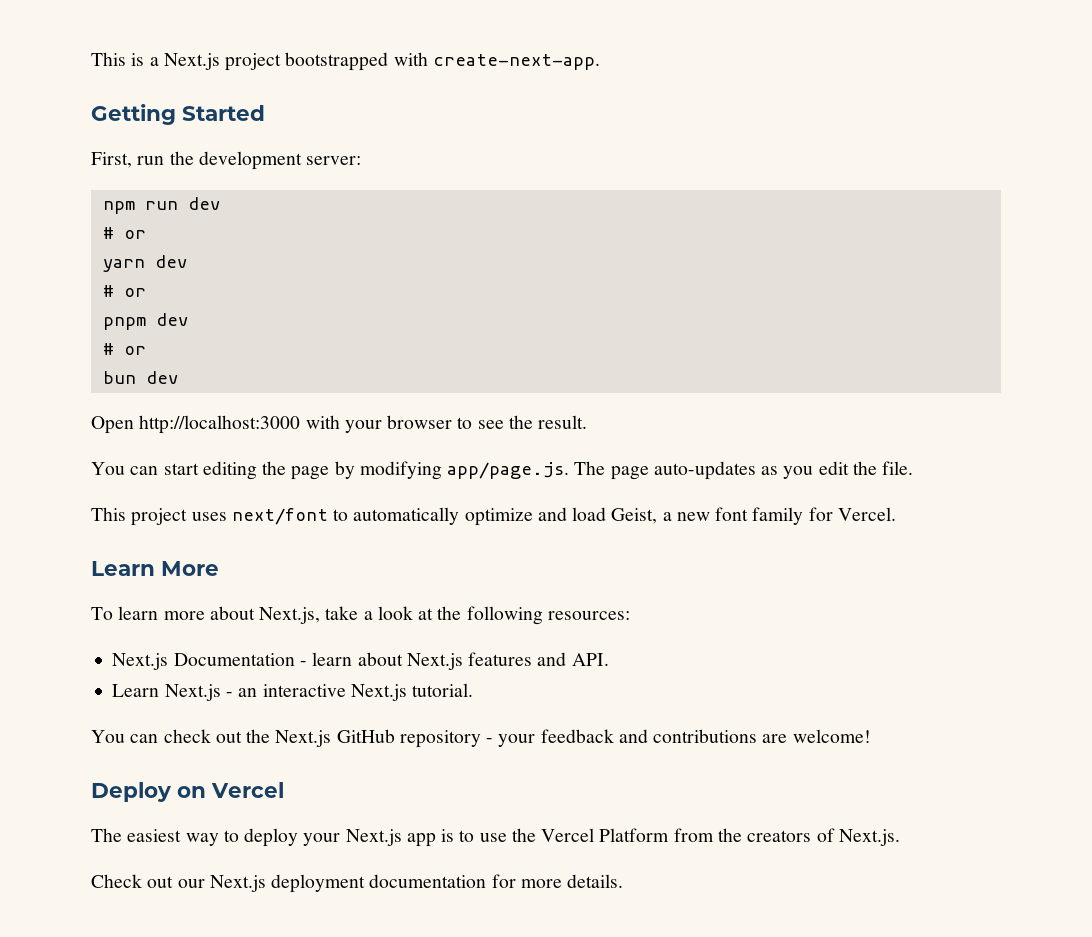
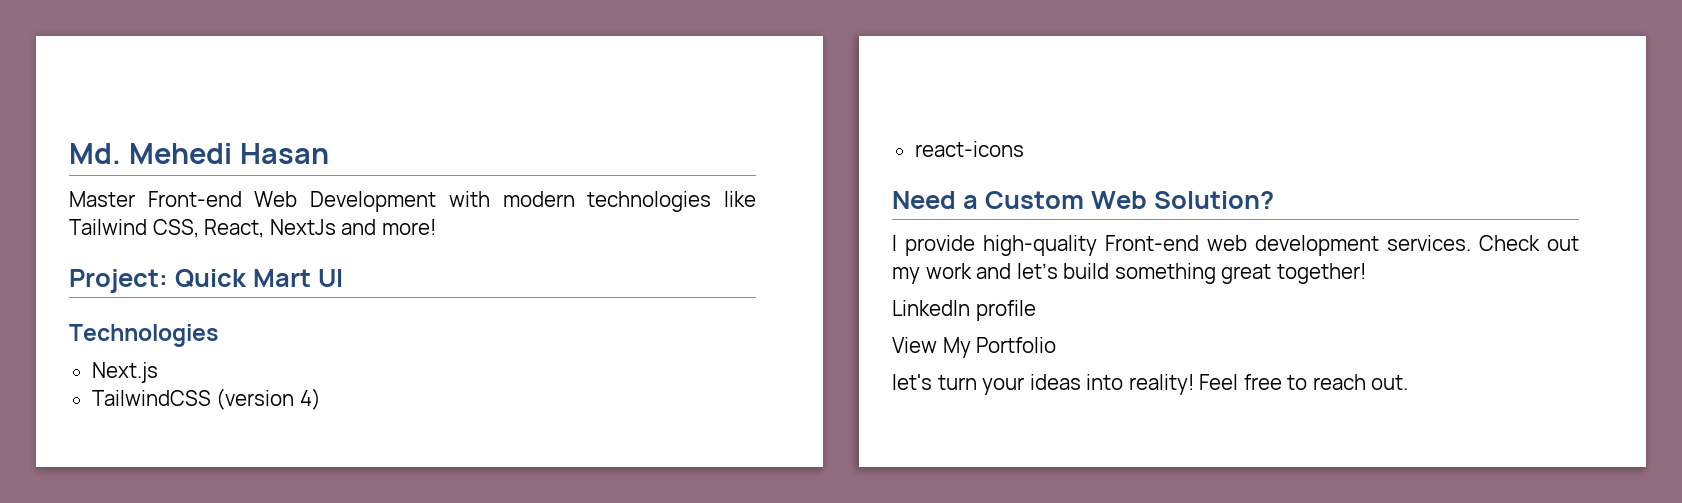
[91,52,600,71] [91,104,265,125] [91,151,362,170] [102,197,220,214] [102,227,146,239] [102,255,187,272] [102,285,146,297] [102,313,188,330] [102,343,146,355] [102,371,178,384] [91,415,588,434] [91,461,914,480] [91,507,896,526] [91,561,219,576] [91,606,630,625] [112,652,609,670] [112,683,474,701] [91,729,871,748] [91,782,284,802] [91,828,900,847] [91,874,624,893] This is a Next.js project bootstrapped with create-next-app. // Getting Started // First, run the development server: // npm run dev // # or // yarn dev // # or // pnpm dev // # or // bun dev // Open http://localhost:3000 with your browser to see the result. // You can start editing the page by modifying app/page.js. The page auto-updates as you edit the file. // This project uses next/font to automatically optimize and load Geist, a new font family for Vercel. // Learn More // To learn more about Next.js, take a look at the following resources: // Next.js Documentation - learn about Next.js features and API. // Learn Next.js - an interactive Next.js tutorial. // You can check out the Next.js GitHub repository - your feedback and contributions are welcome! // Deploy on Vercel // The easiest way to deploy your Next.js app is to use the Vercel Platform from the creators of Next.js. // Check out our Next.js deployment documentation for more details. -> [69,143,329,164] [69,191,756,212] [69,219,436,238] [69,269,343,293] [69,324,218,347] [91,362,158,383] [91,388,321,410] [914,141,1024,157] [892,191,1274,209] [892,235,1579,256] [892,263,1366,284] [892,300,1036,321] [892,337,1057,358] [892,374,1409,395] Md. Mehedi Hasan // Master Front-end Web Development with modern technologies like Tailwind CSS, React, NextJs and more! // Project: Quick Mart UI // Technologies // Next.js // TailwindCSS (version 4) // react-icons // Need a Custom Web Solution? // I provide high-quality Front-end web development services. Check out my work and let’s build something great together! // LinkedIn profile // View My Portfolio // let's turn your ideas into reality! Feel free to reach out.

